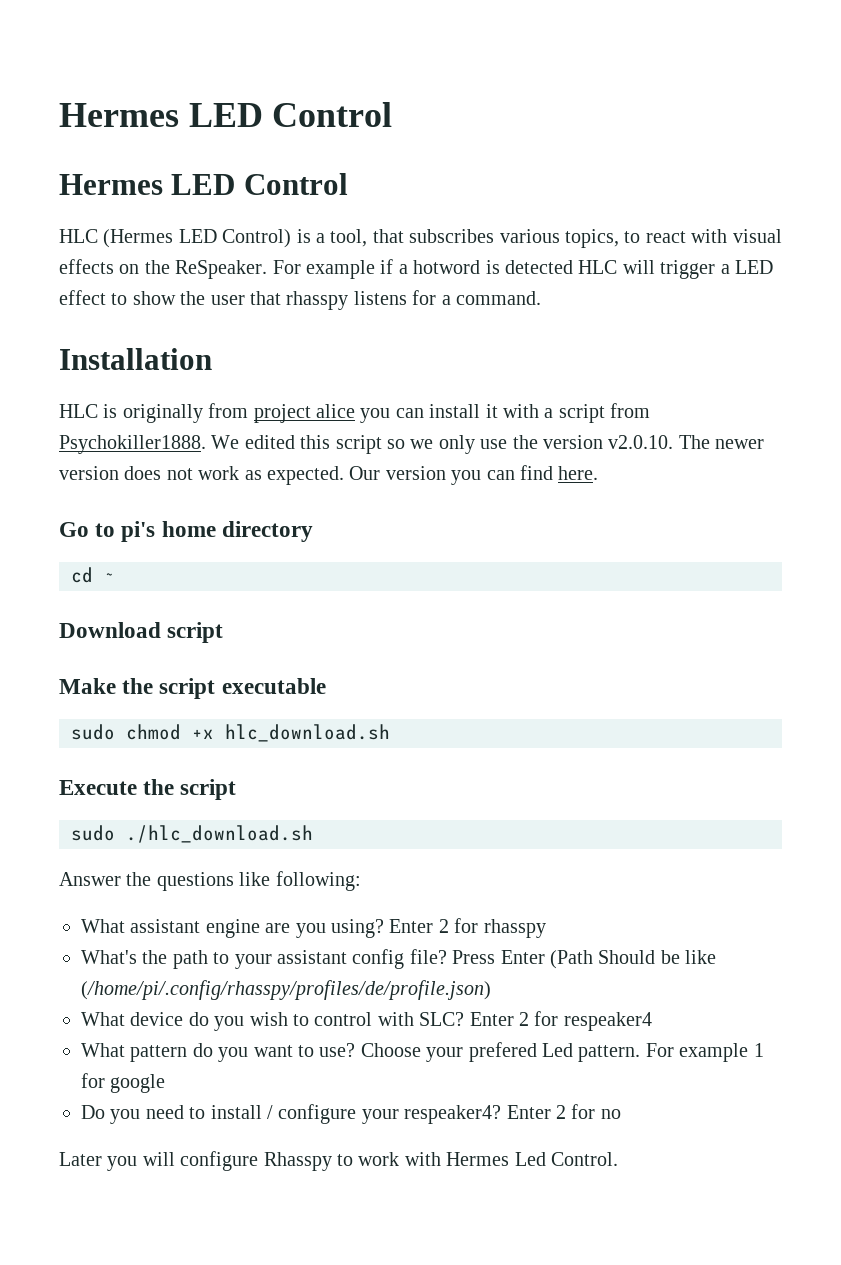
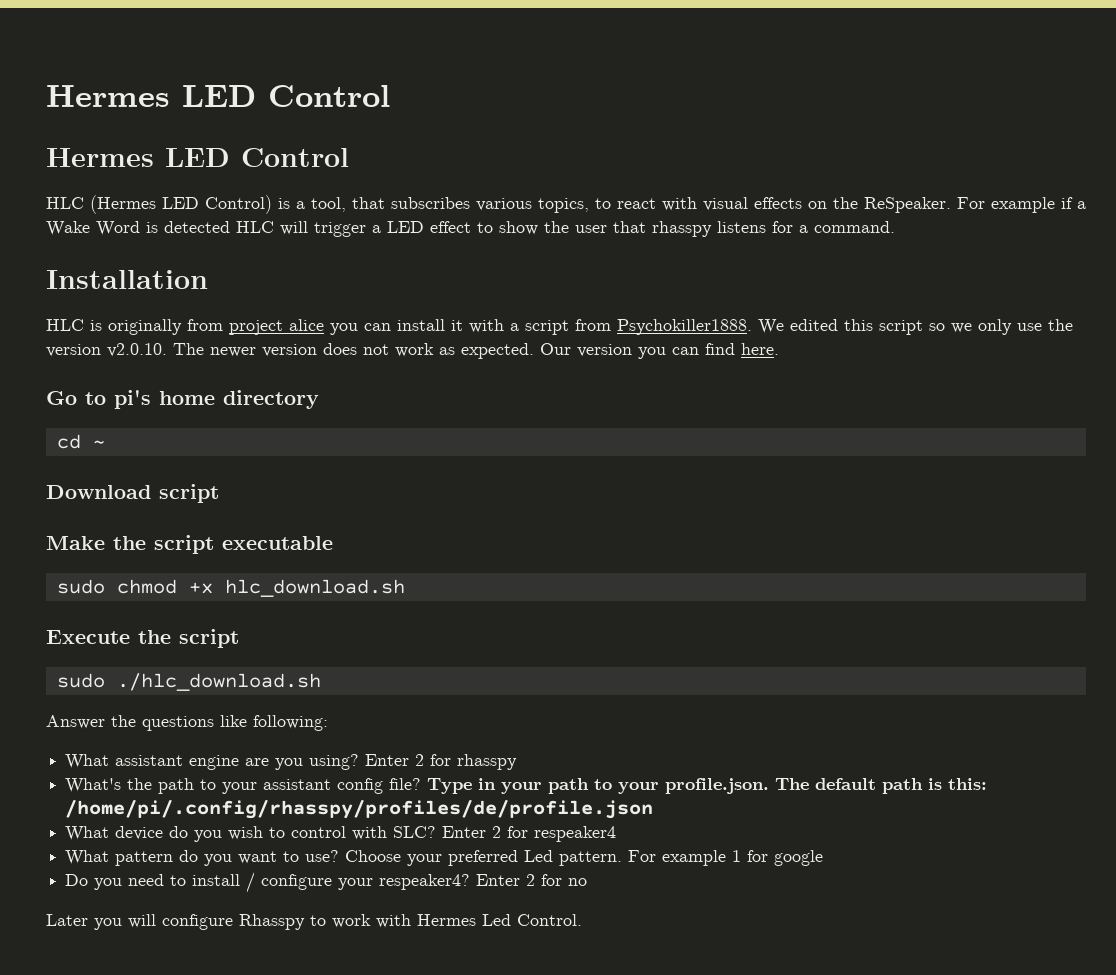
[413,260,481,274] hotword -> [46,221,140,236] Wake Word
[452,950,717,969] [81,980,491,1000] Press Enter (Path Should be like (/home/pi/.config/rhasspy/profiles/de/profile.json) -> [427,778,988,794] [65,800,654,819] Type in your path to your profile.json. The default path is this: /home/pi/.config/rhasspy/profiles/de/profile.json
[468,1042,537,1062] prefered -> [448,850,519,866] preferred

